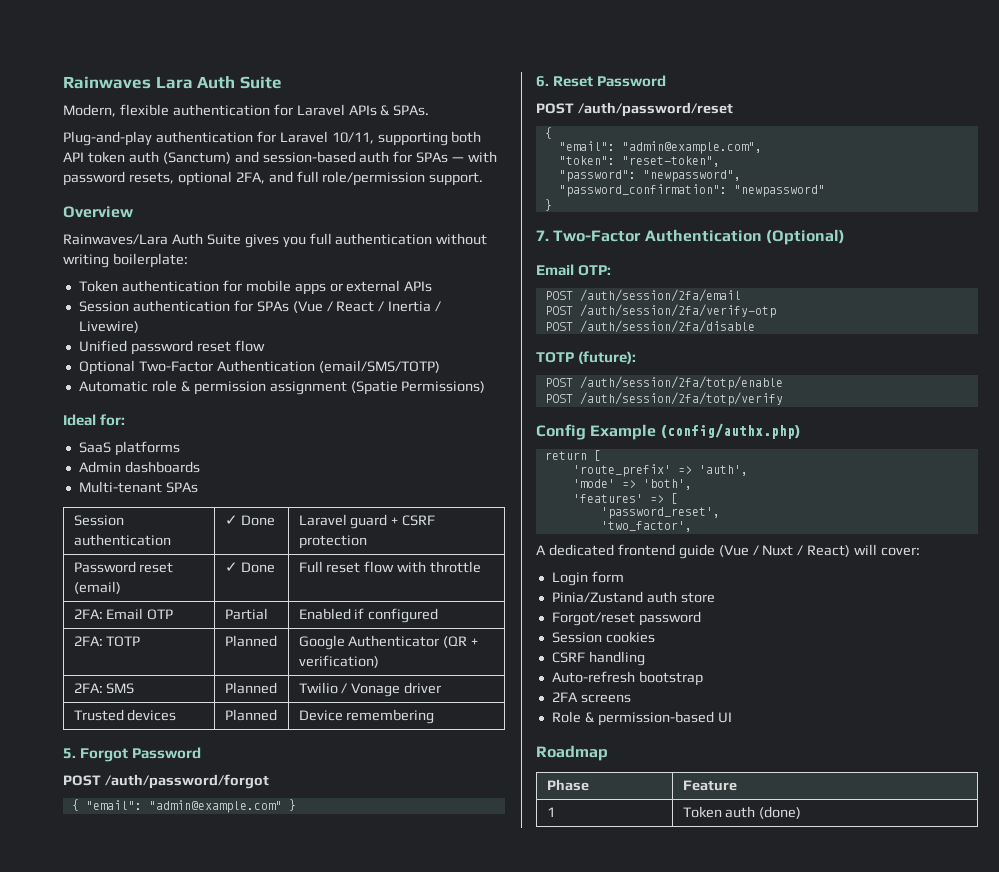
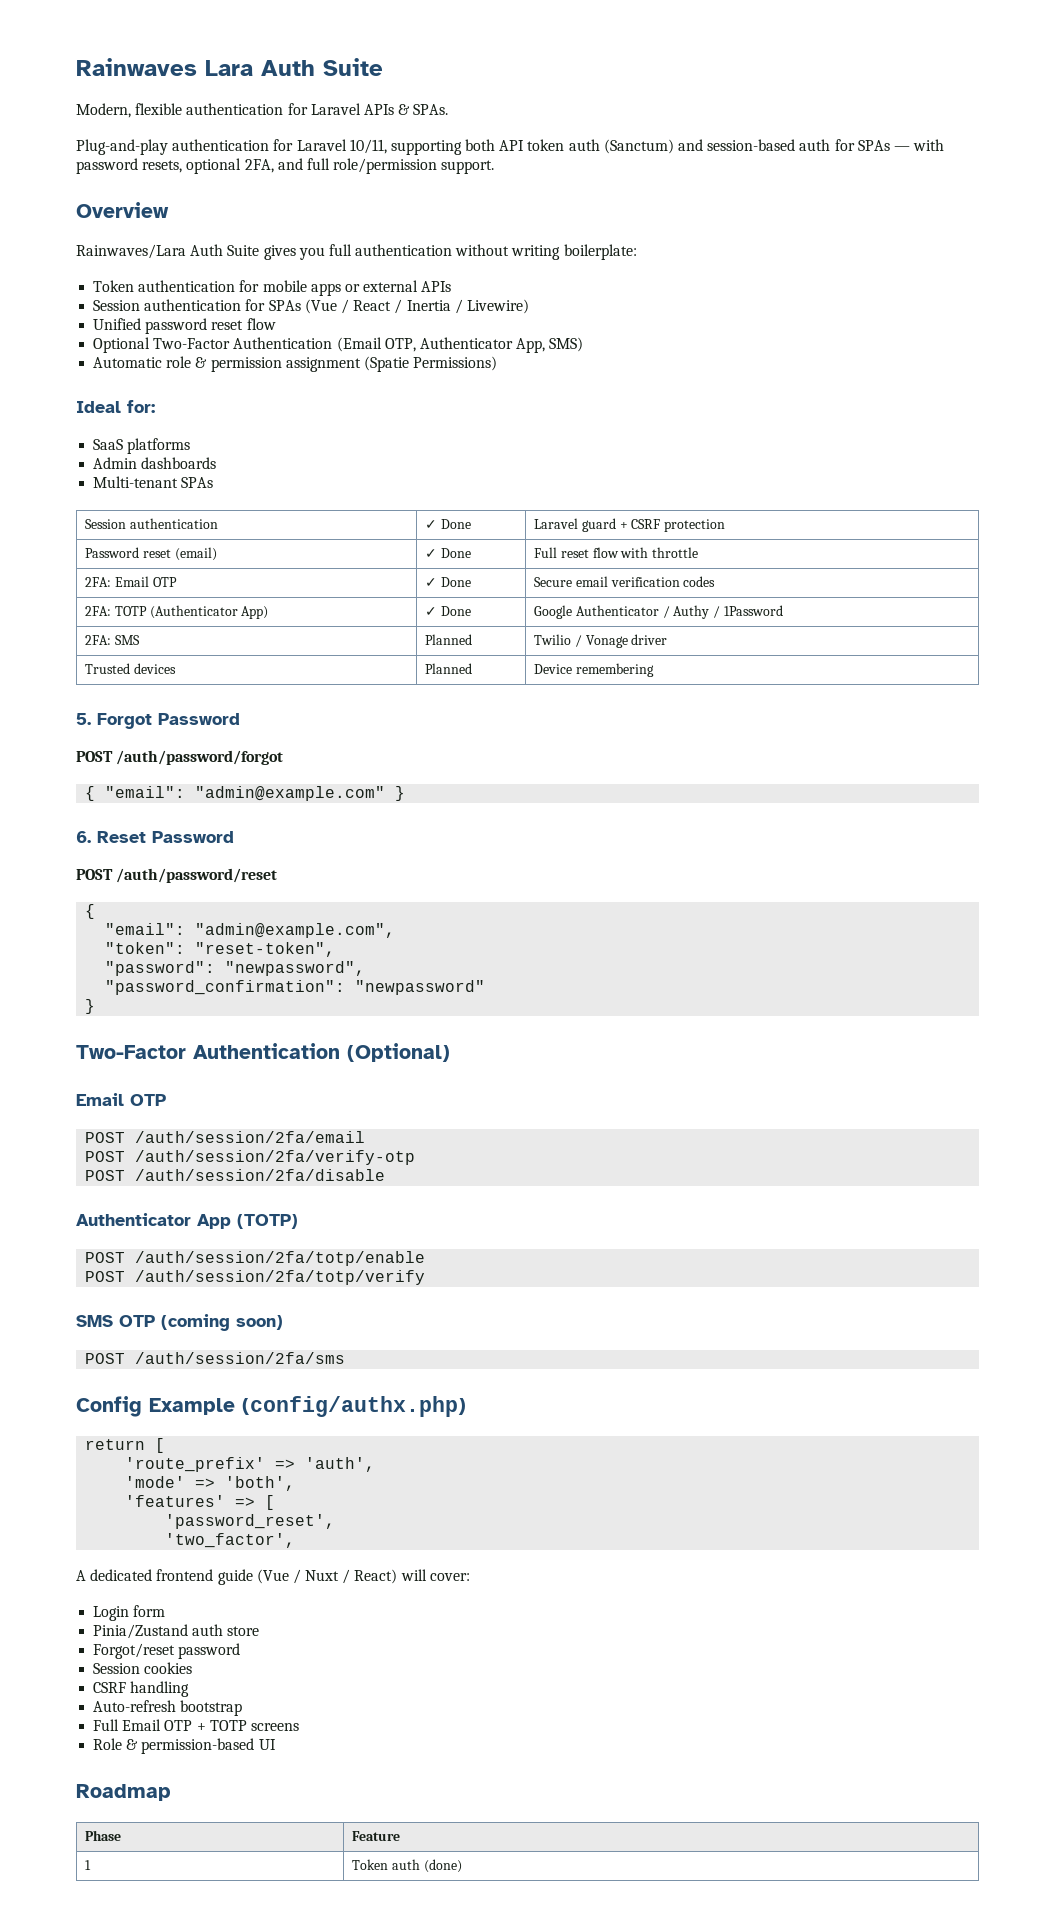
[318,360,440,373] (email/SMS/TOTP) -> [336,337,584,353] (Email OTP, Authenticator App, SMS)
[224,608,268,620] [298,608,439,623] [73,636,141,647] [224,635,277,647] [298,635,479,650] [298,655,379,668] Partial | Enabled if configured // 2FA: TOTP | Planned | Google Authenticator (QR + verification) -> [425,577,471,587] [534,576,716,587] [85,605,269,619] [425,606,471,616] [534,605,784,619] ✓ Done | Secure email verification codes // 2FA: TOTP (Authenticator App) | ✓ Done | Google Authenticator / Authy / 1Password
[536,230,549,241] 7. -> (96, 1006) none
[578,265,612,276] OTP: -> [130,1094,166,1106] OTP
[536,351,637,364] TOTP (future): -> [76,1213,298,1229] Authenticator App (TOTP)
(783, 399) none -> [76,1314,283,1331] [85,1352,346,1364] // SMS OTP (coming soon) // POST /auth/session/2fa/sms
[551,692,578,702] 2FA -> [93,1719,247,1731] Full Email OTP + TOTP

